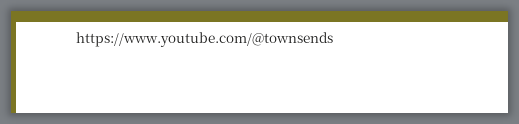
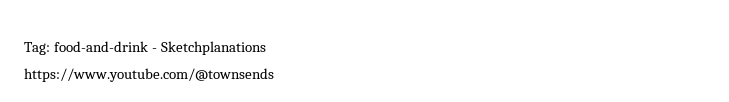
(76, 39) none -> [24,41,266,55] Tag: food-and-drink - Sketchplanations //

